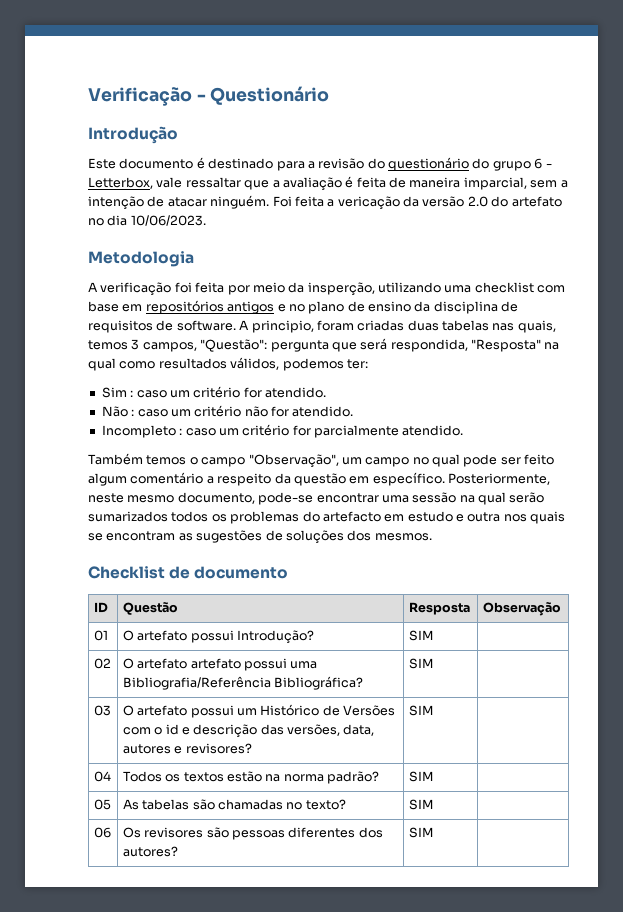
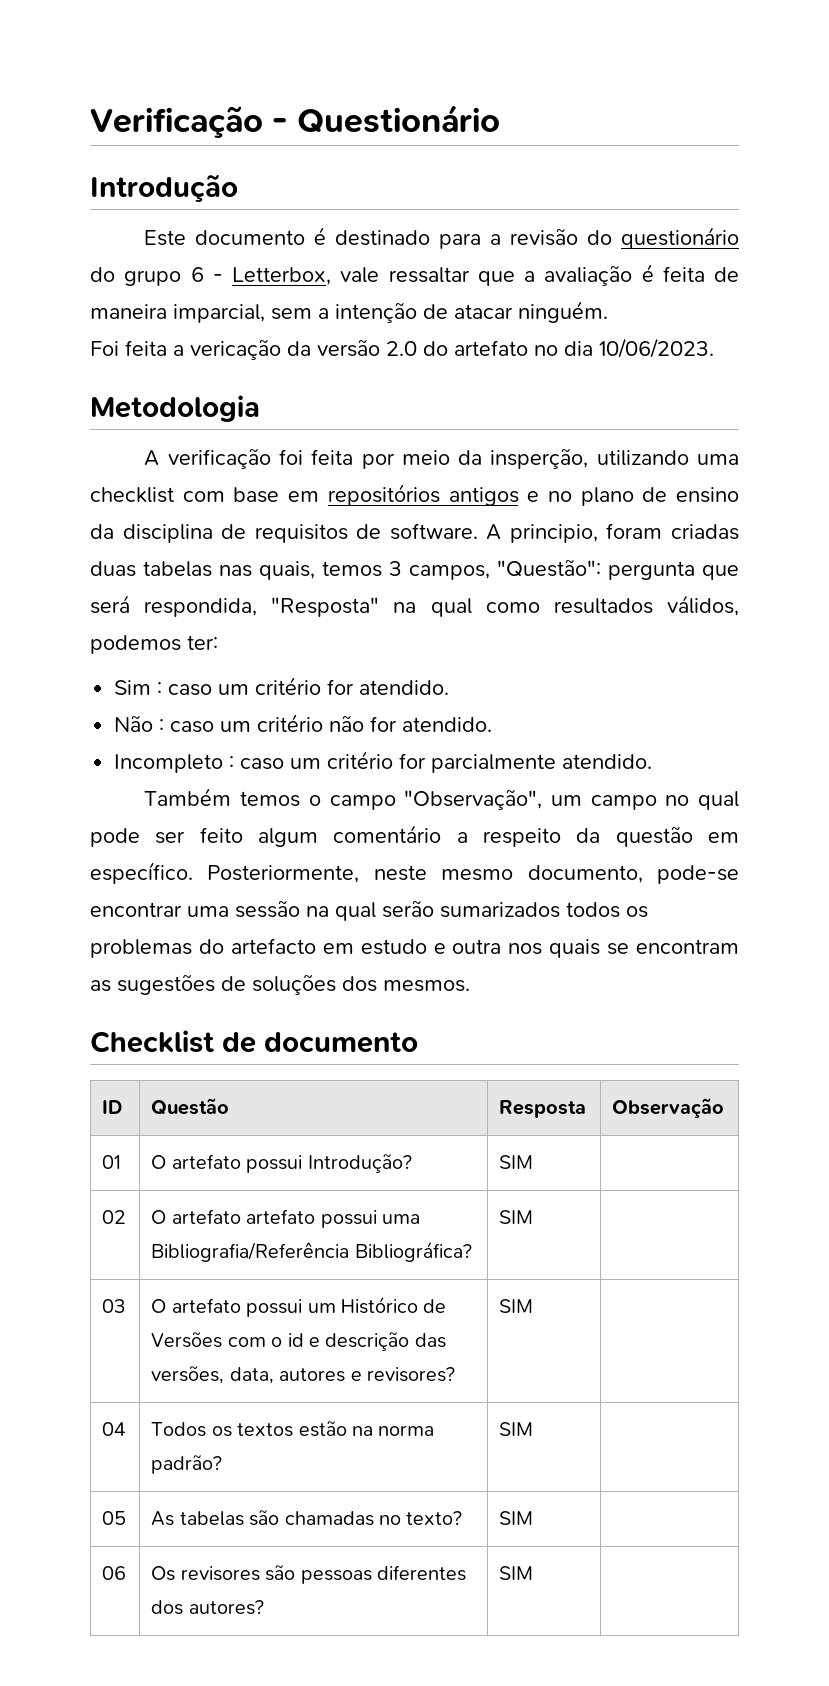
(270, 202) none -> (608, 312) //

